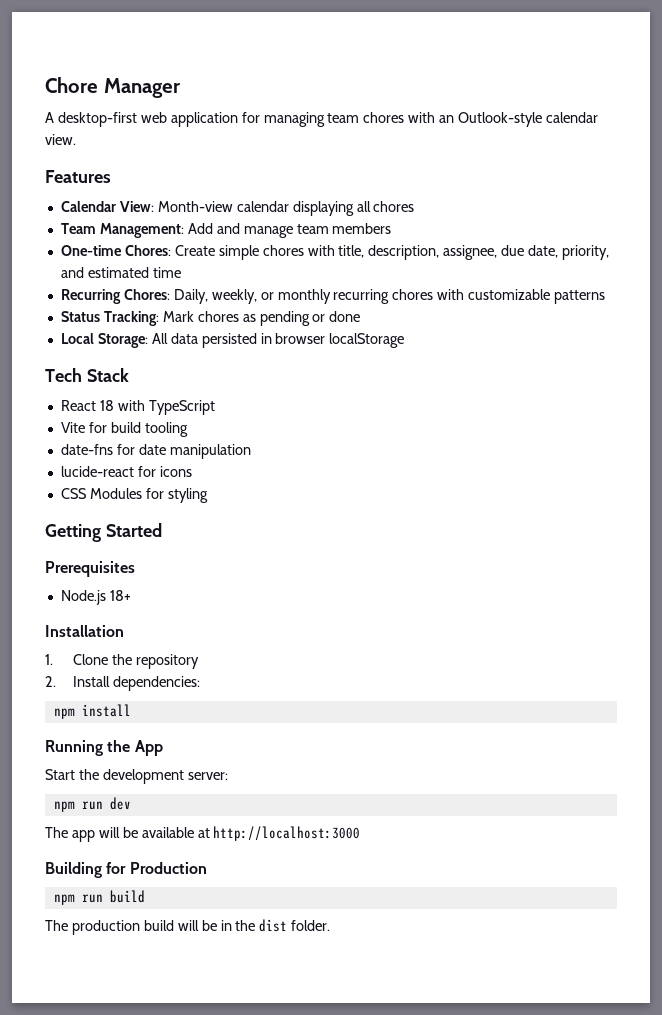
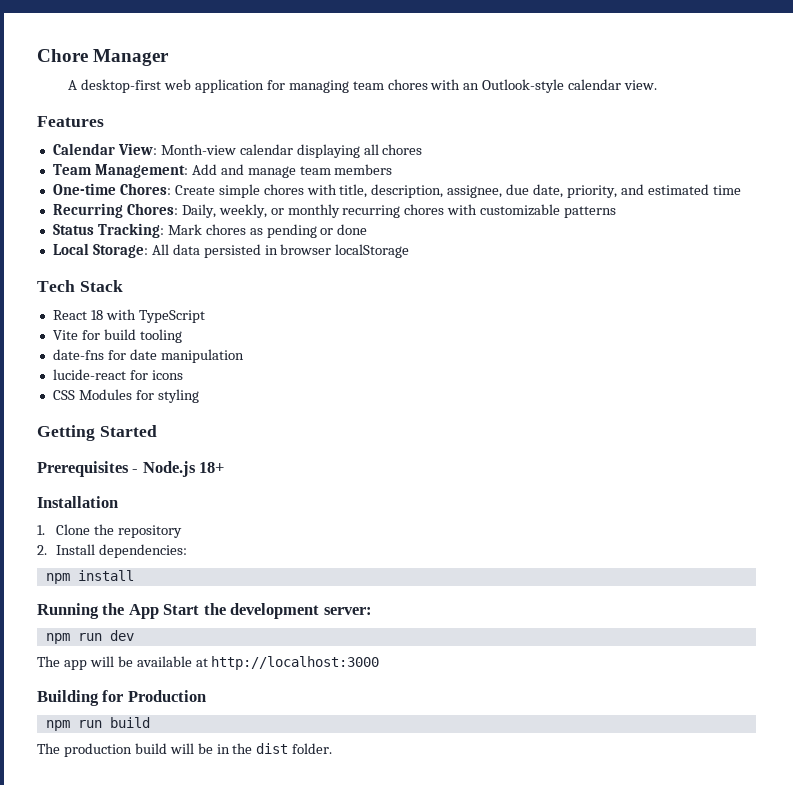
(135, 569) // -> [132,469,139,473] -
(163, 748) // -> (159, 611) none

